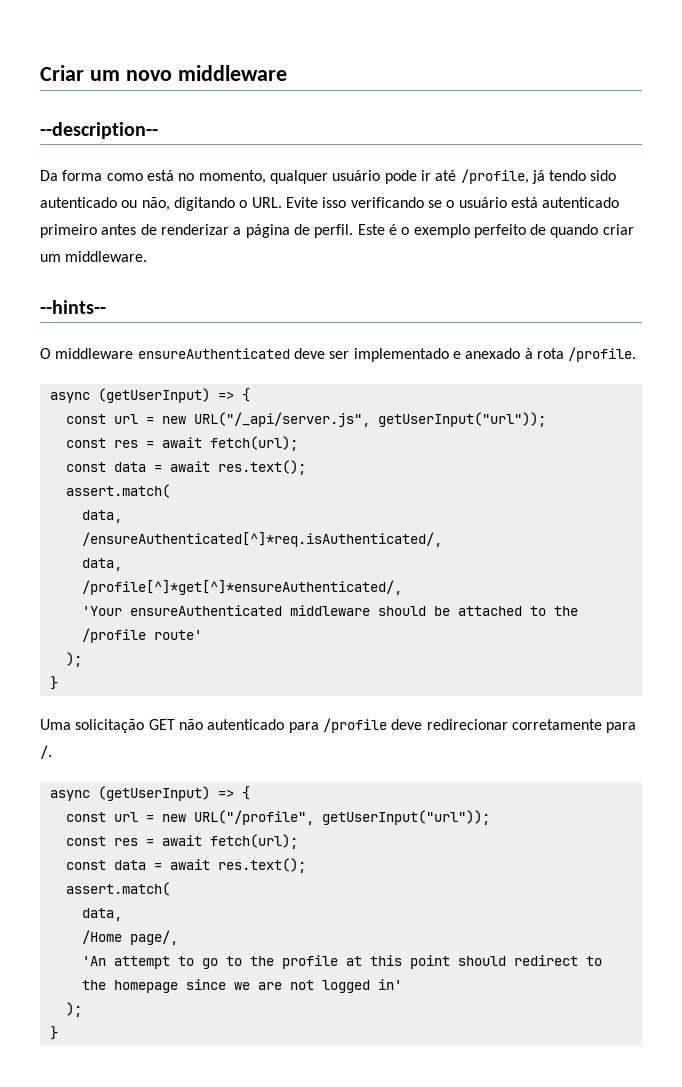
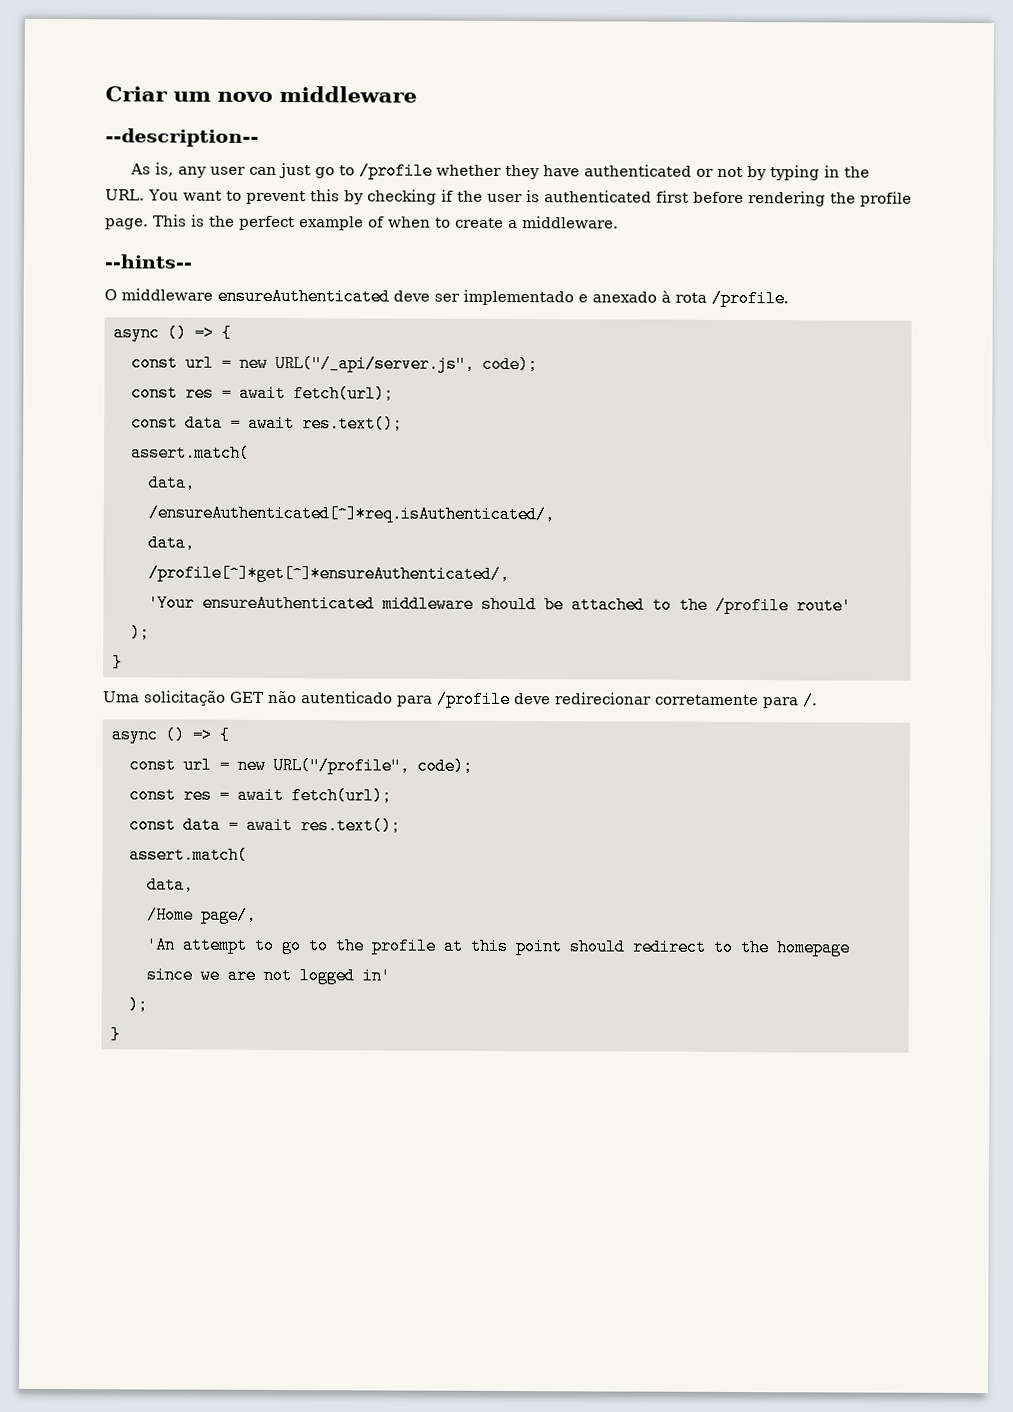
[40,169,617,184] [40,197,620,211] [40,224,634,238] [40,254,61,262] Da forma como está no momento, qualquer usuário pode ir até /profile, já tendo sido autenticado ou não, digitando o URL. Evite isso verificando se o usuário está autenticado primeiro antes de renderizar a página de perfil. Este é o exemplo perfeito de quando criar um -> [129,162,870,181] [105,189,912,207] [105,214,518,231] As is, any user can just go to /profile whether they have authenticated or not by typing in the URL. You want to prevent this by checking if the user is authenticated first before rendering the profile page. This is the perfect example of when to create a
[97,388,210,403] (getUserInput) -> [167,324,187,342] ()
[377,412,546,427] getUserInput("url")); -> [482,355,538,374] code);
[97,786,210,801] (getUserInput) -> [165,726,185,744] ()
[321,810,490,825] getUserInput("url")); -> [417,757,473,775] code);

